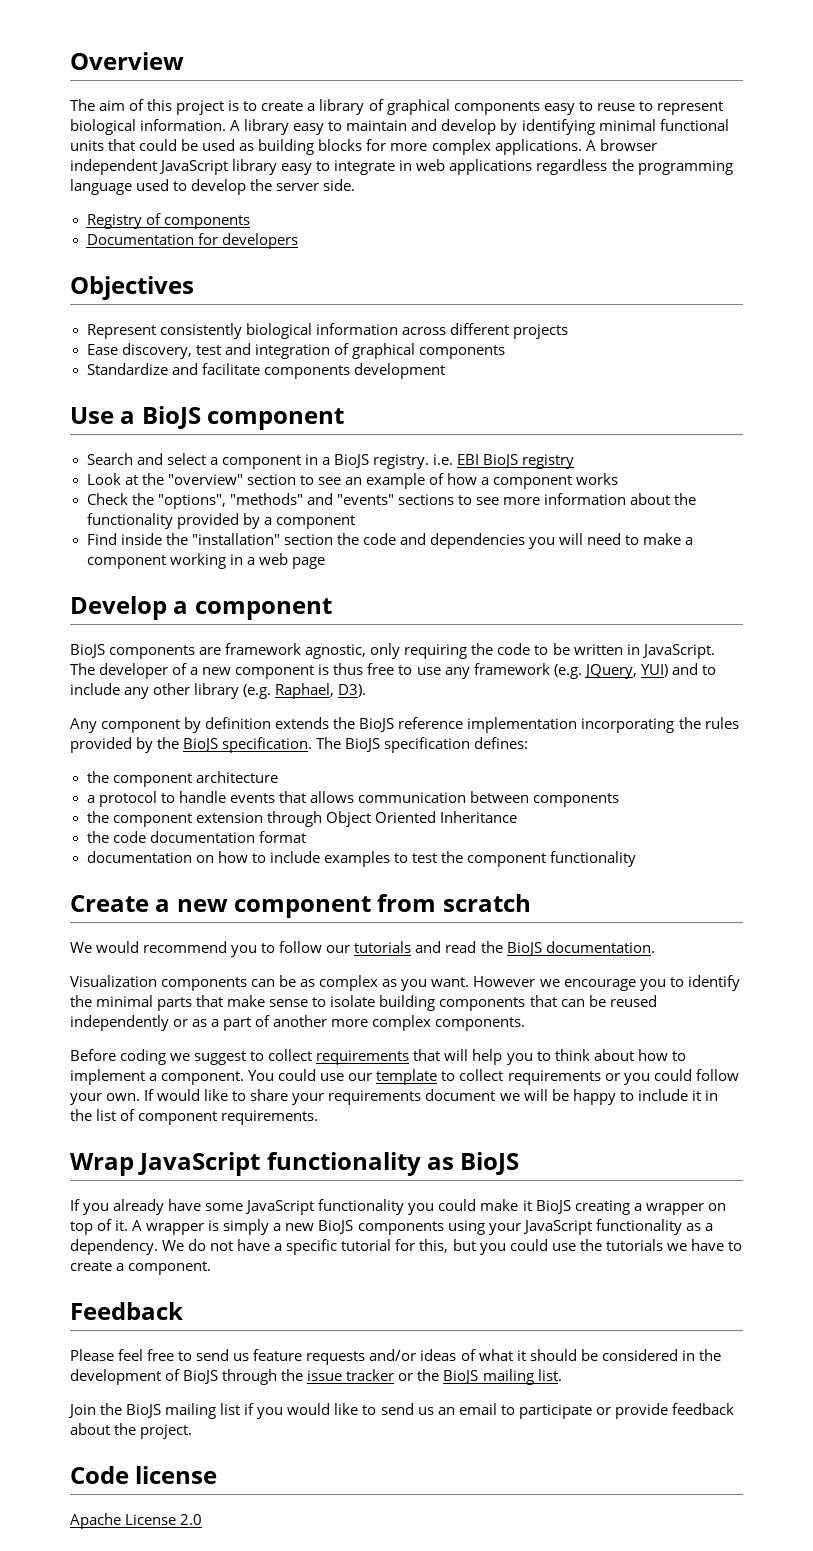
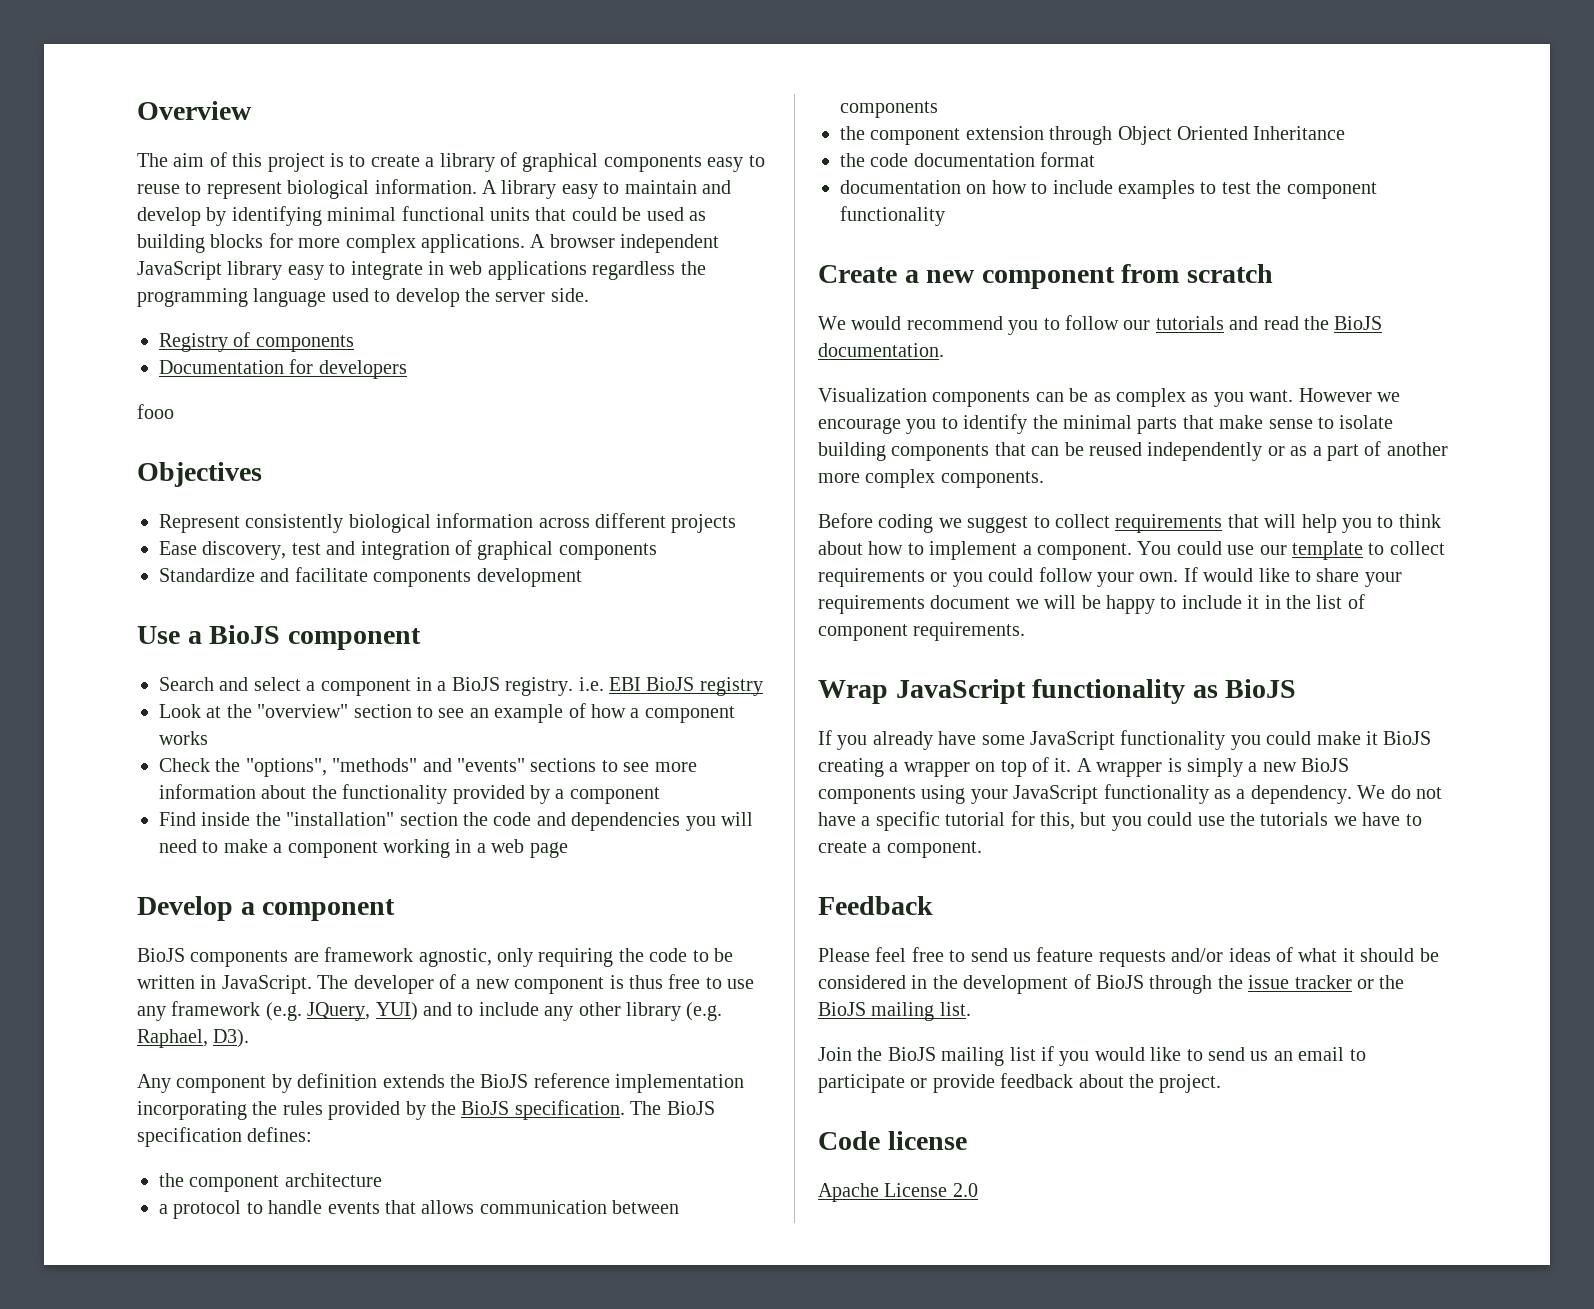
(298, 241) none -> [137,404,174,419] // fooo

